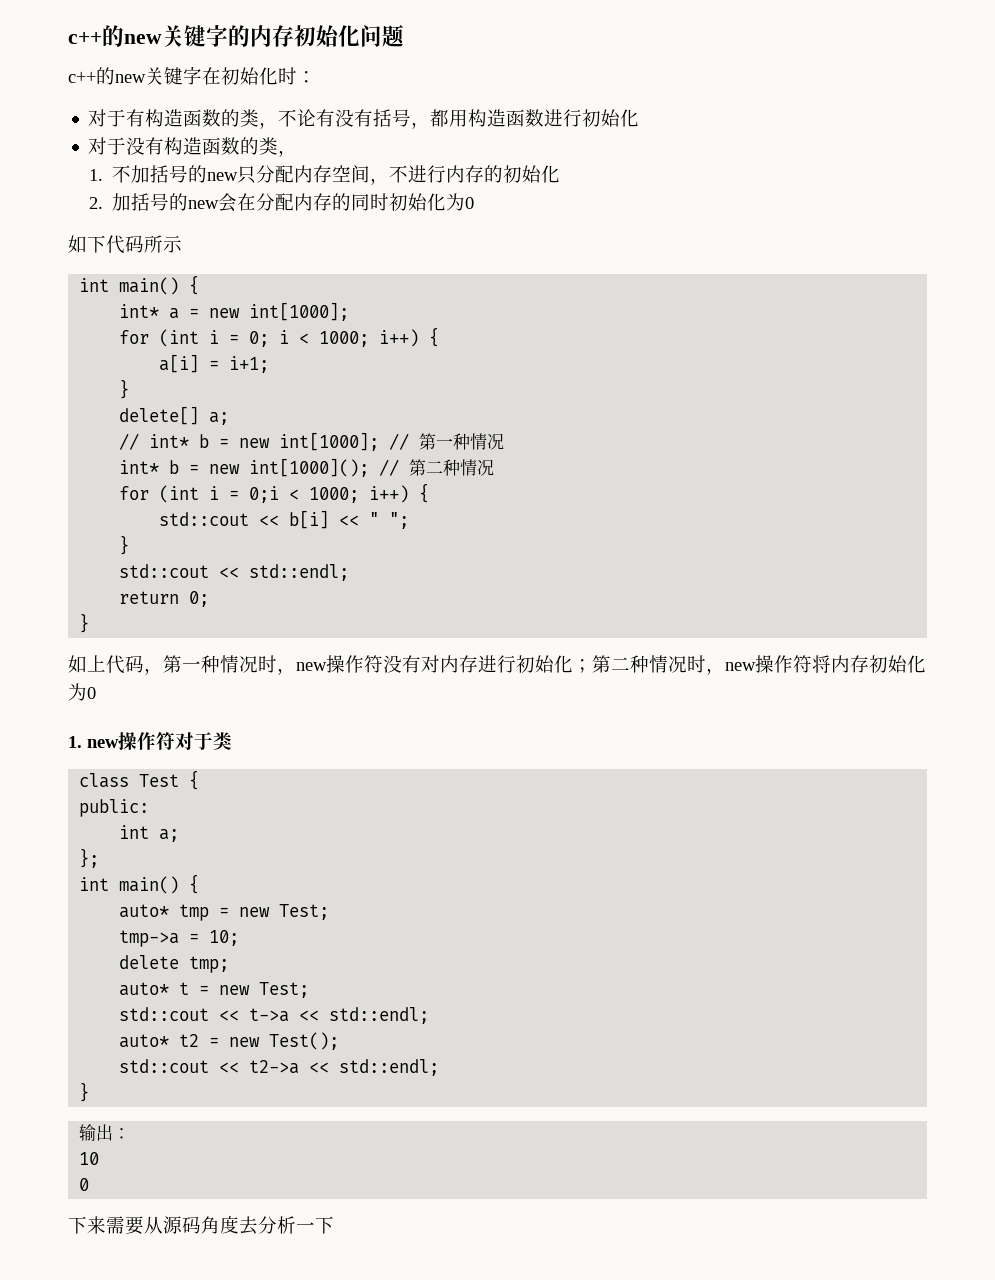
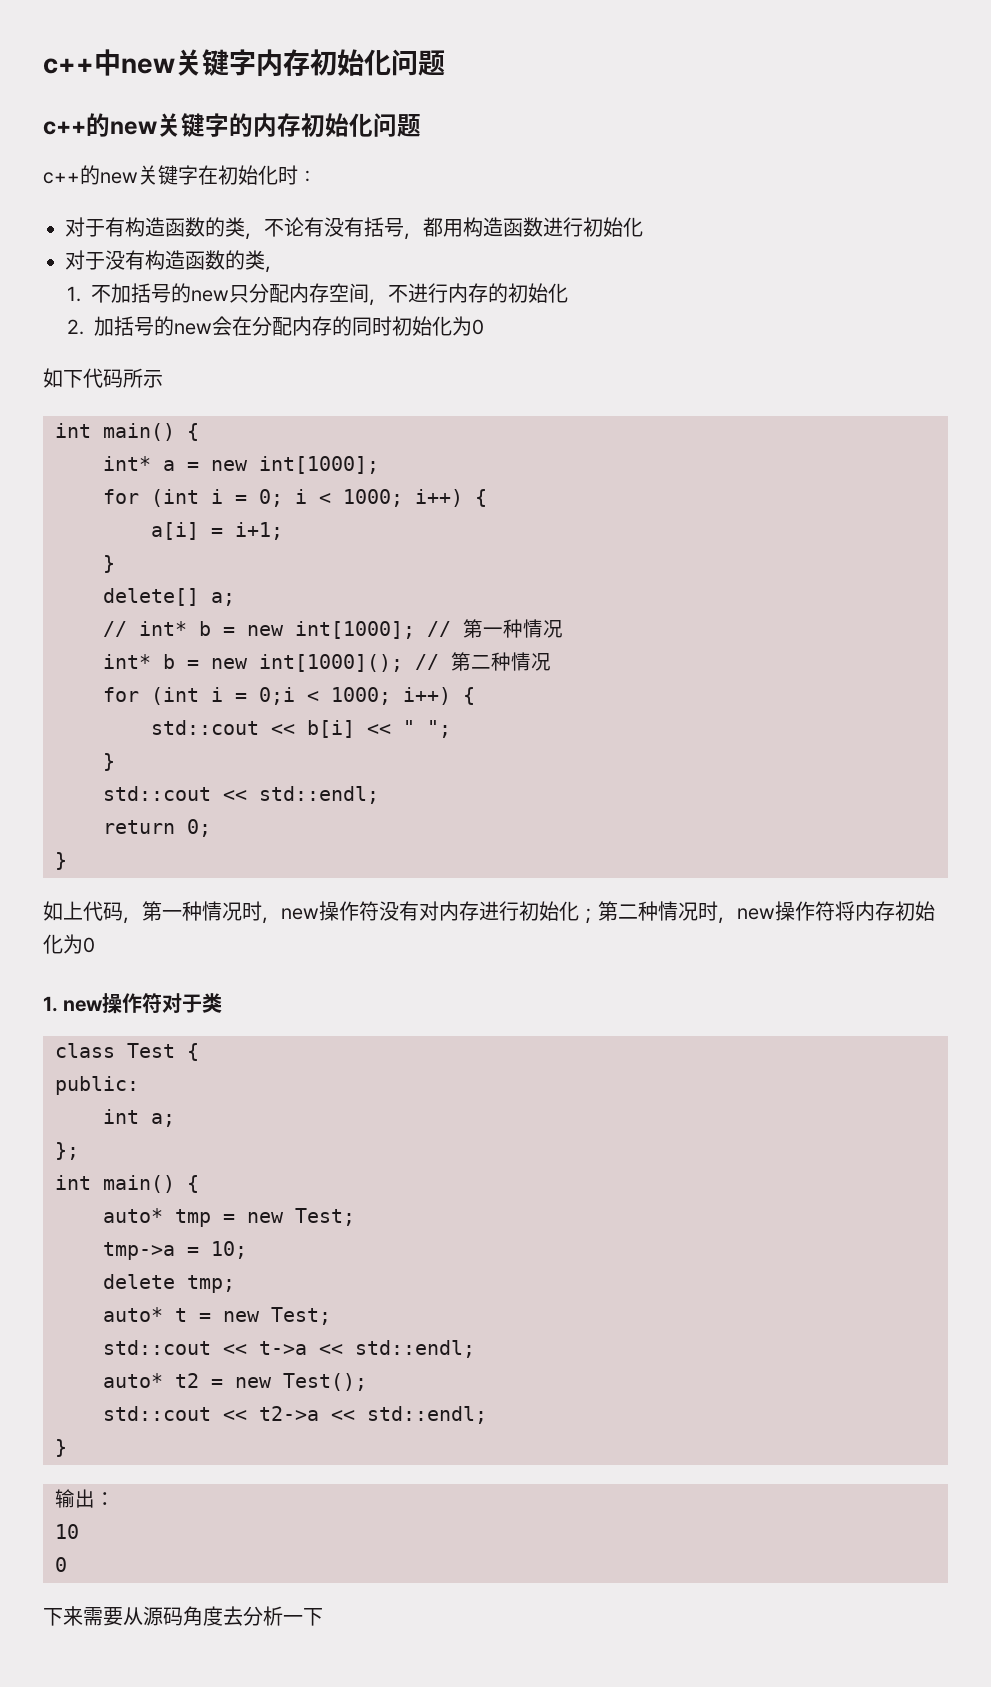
[68,32,102,44] c++ -> [43,49,445,77] [43,121,86,135] c++中new关键字内存初始化问题 // c++

